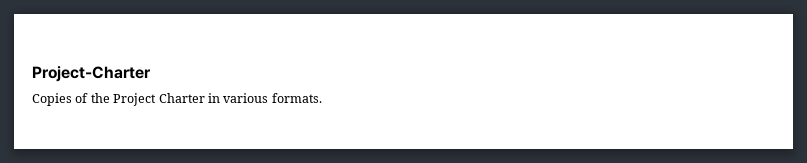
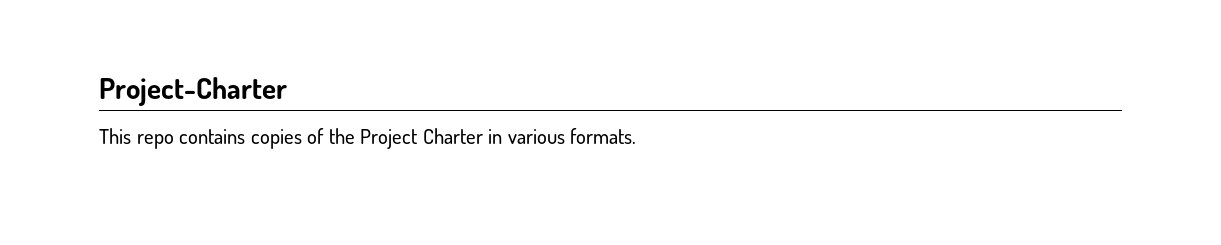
[32,93,72,106] Copies -> [99,128,302,149] This repo contains copies

